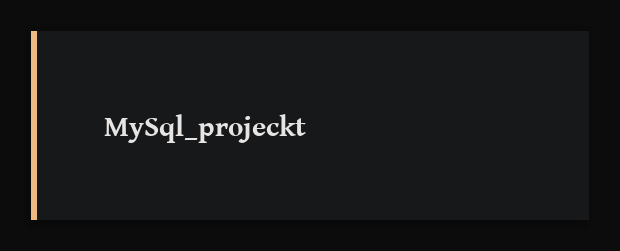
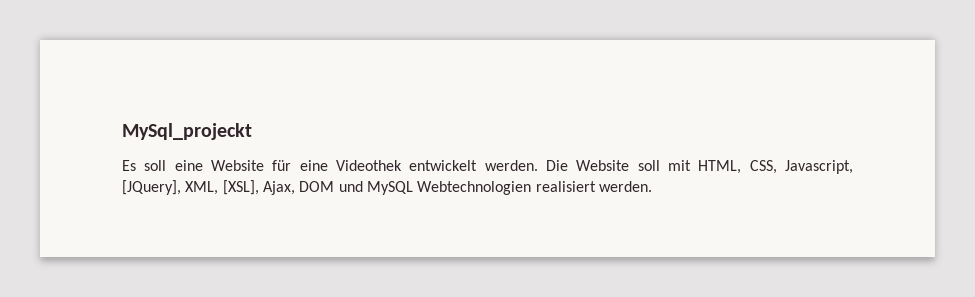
(306, 128) none -> [122,160,854,174] [122,180,652,195] // Es soll eine Website für eine Videothek entwickelt werden. Die Website soll mit HTML, CSS, Javascript, [JQuery], XML, [XSL], Ajax, DOM und MySQL Webtechnologien realisiert werden.

